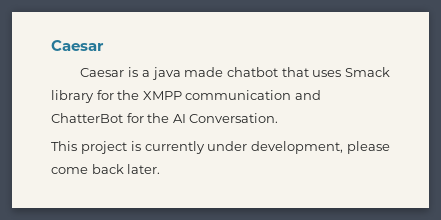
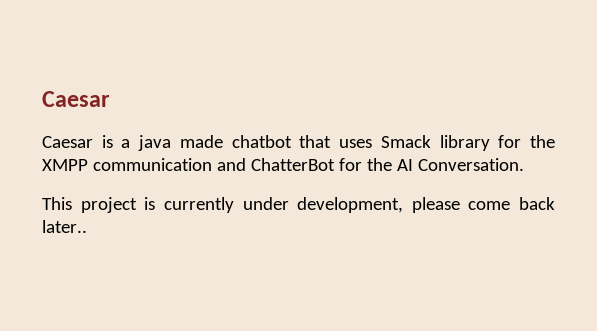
[127,164,161,174] later. -> [42,220,87,233] later..

